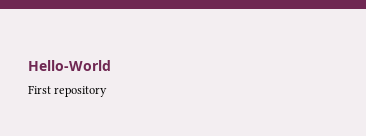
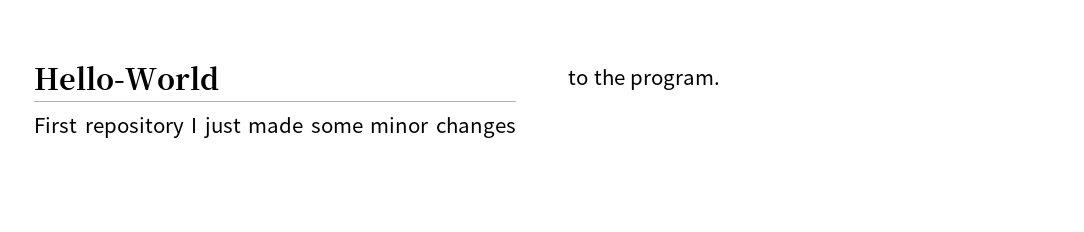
(108, 91) none -> [191,117,516,138] [568,69,721,90] I just made some minor changes to the program.

